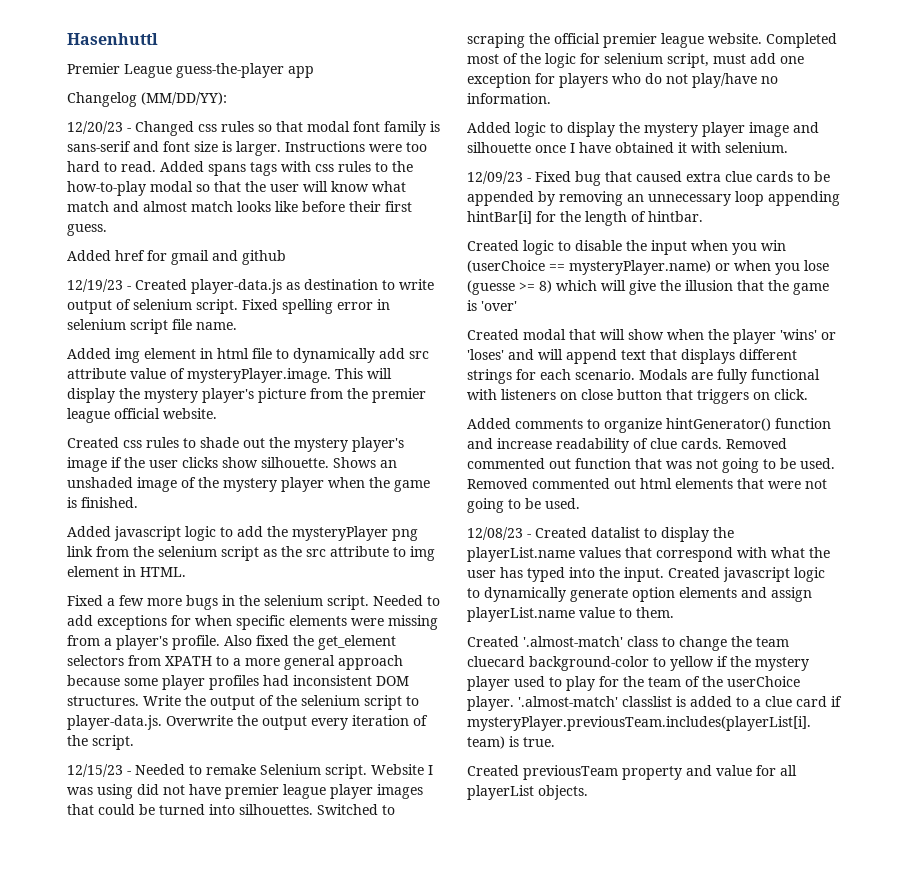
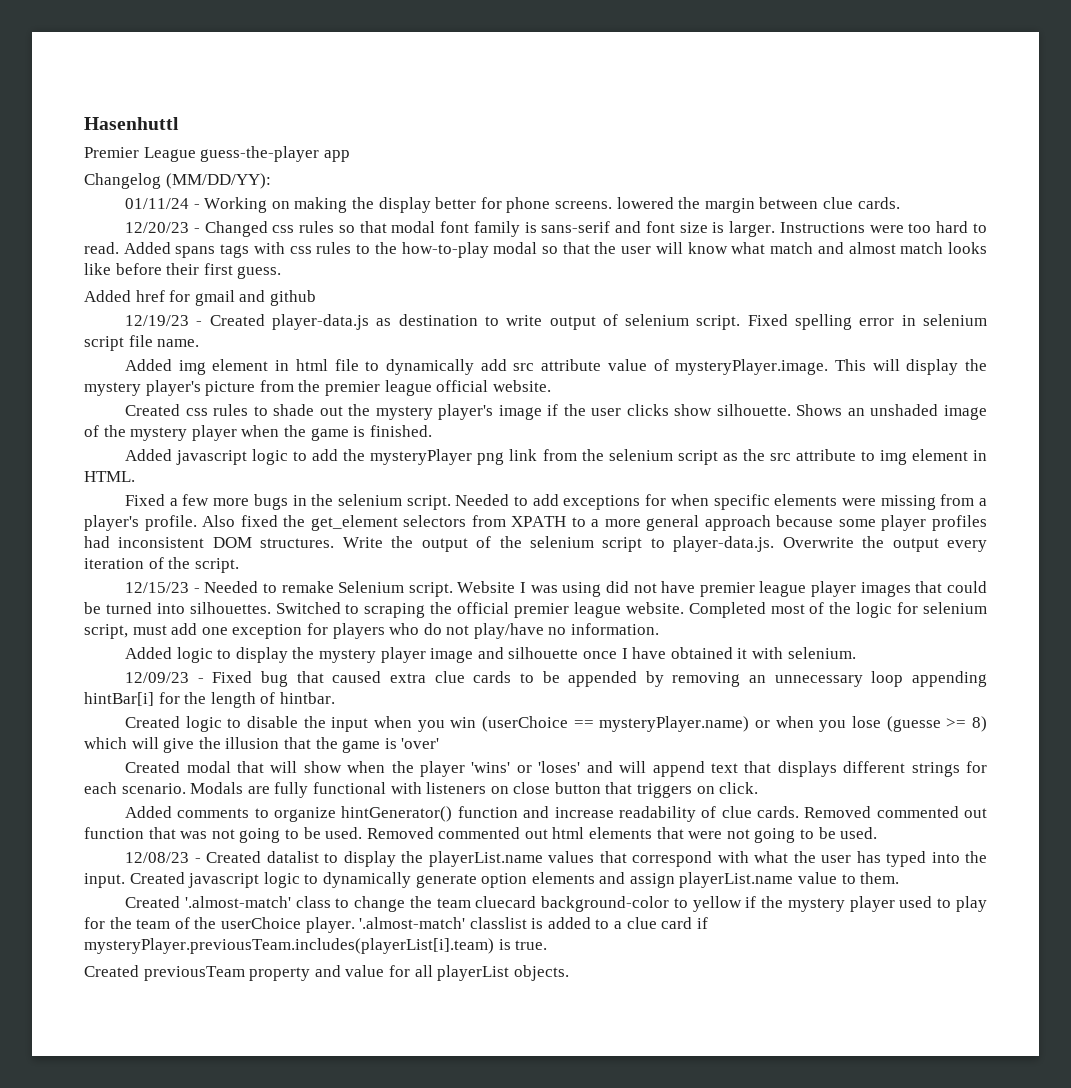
(227, 98) none -> [125,197,900,213] // 01/11/24 - Working on making the display better for phone screens. lowered the margin between clue cards.

